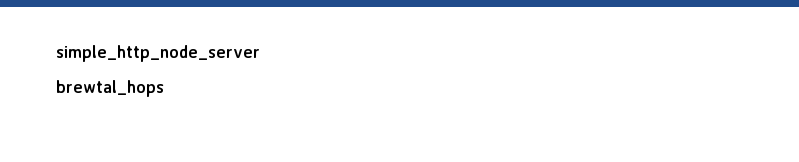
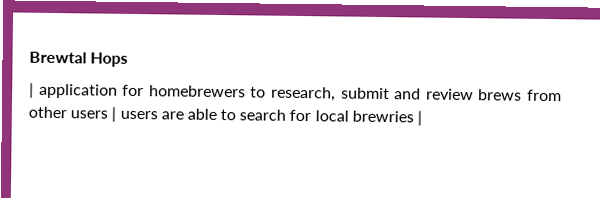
[56,45,260,62] [56,80,164,97] simple_http_node_server // brewtal_hops -> [29,51,129,67] [29,82,563,102] [28,106,423,126] Brewtal Hops // | application for homebrewers to research, submit and review brews from other users | users are able to search for local brewries |

